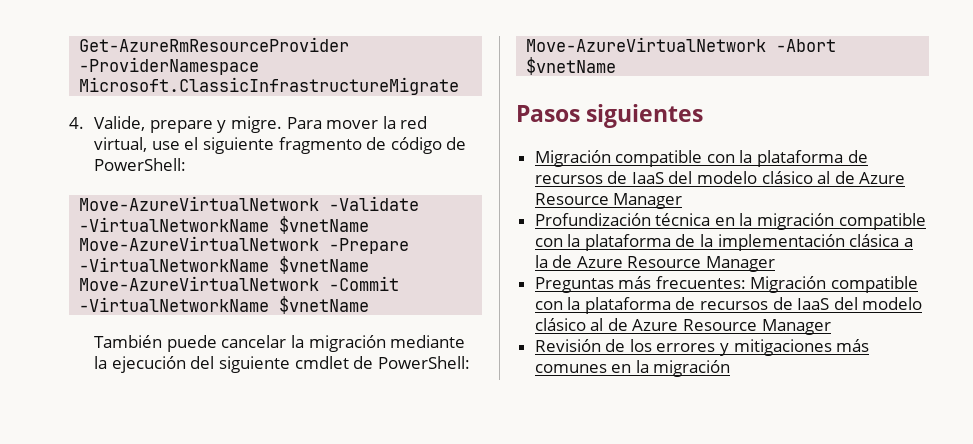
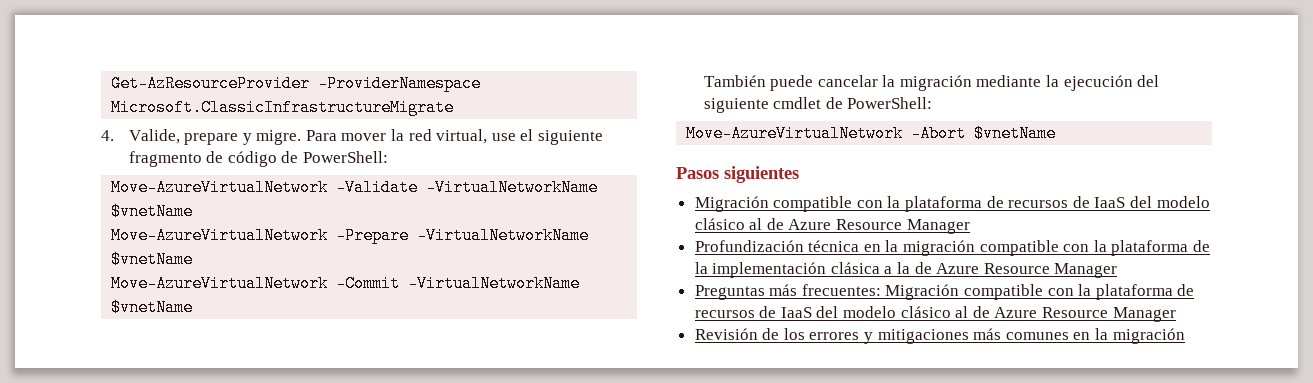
[79,37,350,52] Get-AzureRmResourceProvider -> [111,75,311,92] Get-AzResourceProvider

